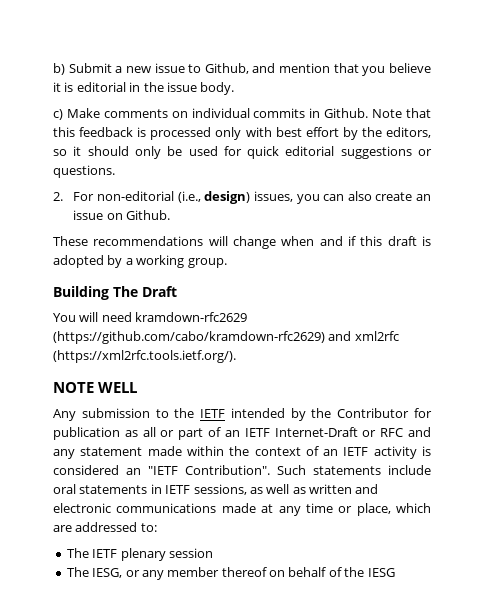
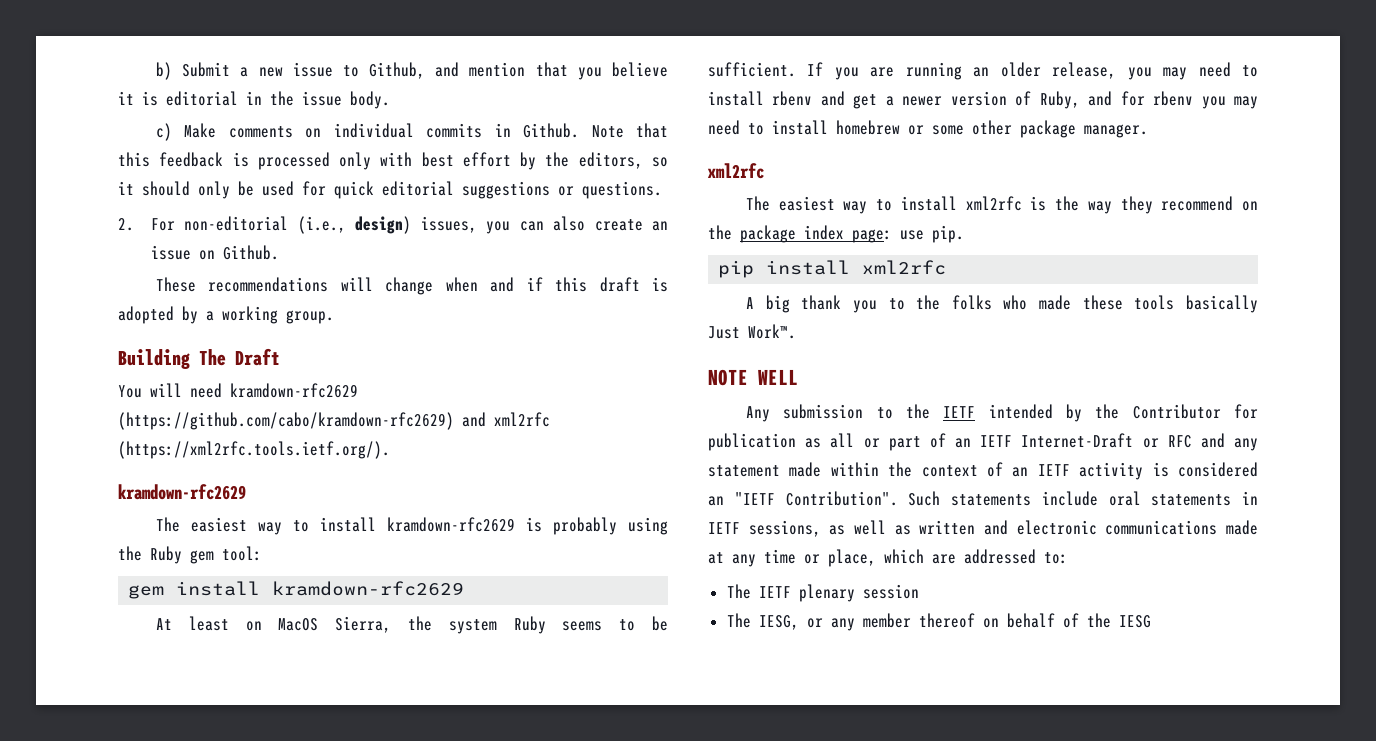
(236, 356) none -> [118,484,246,500] [156,517,668,535] [118,546,262,564] [128,581,465,599] [156,616,668,634] [708,62,1258,80] [708,91,1258,109] [708,120,1148,138] [707,163,764,179] [746,196,1258,214] [708,225,964,243] [718,260,947,278] [746,295,1259,313] [708,324,796,339] // kramdown-rfc2629 // The easiest way to install kramdown-rfc2629 is probably using the Ruby gem tool: // gem install kramdown-rfc2629 // At least on MacOS Sierra, the system Ruby seems to be sufficient. If you are running an older release, you may need to install rbenv and get a newer version of Ruby, and for rbenv you may need to install homebrew or some other package manager. // xml2rfc // The easiest way to install xml2rfc is the way they recommend on the package index page: use pip. // pip install xml2rfc // A big thank you to the folks who made these tools basically Just Work™.

